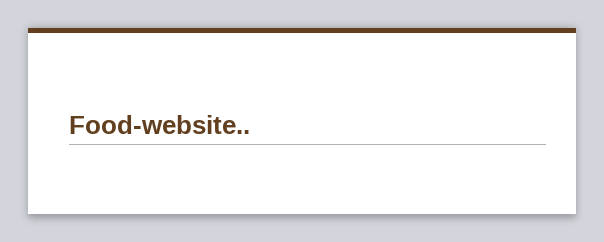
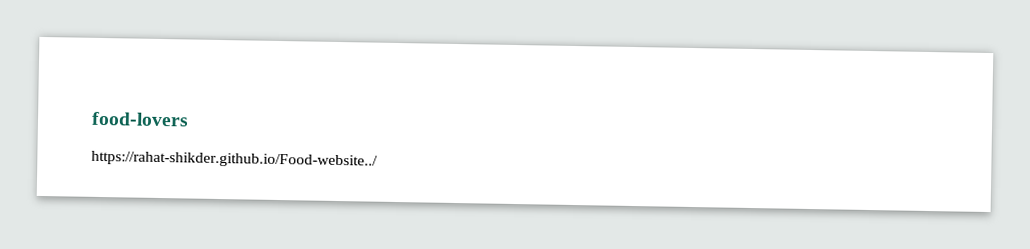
[69,115,250,134] Food-website.. -> [91,111,189,127] [91,150,378,169] food-lovers // https://rahat-shikder.github.io/Food-website../

